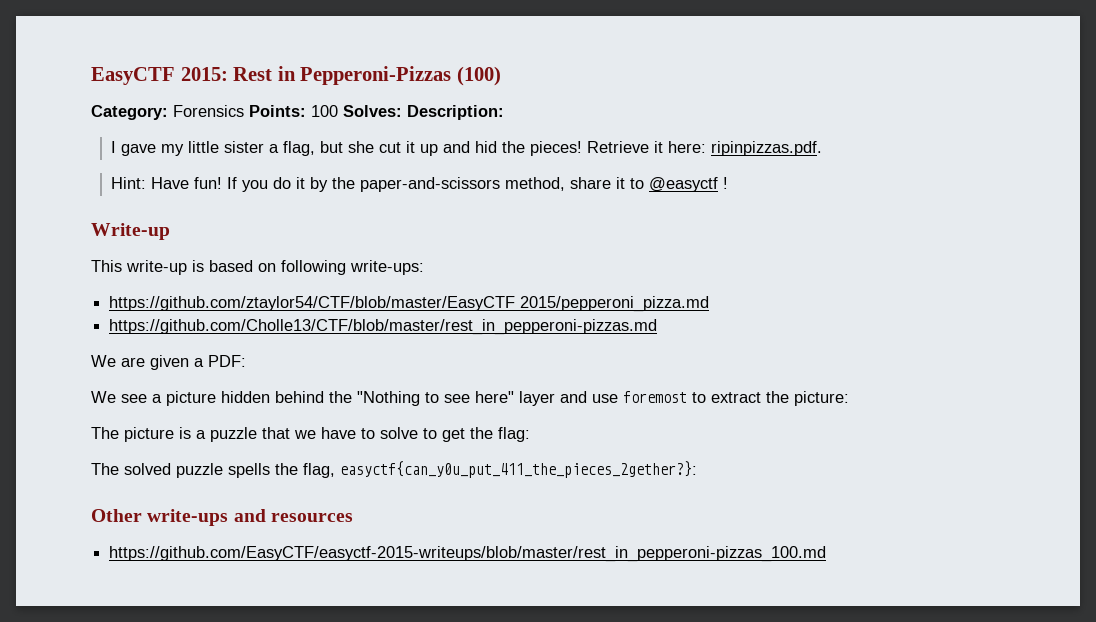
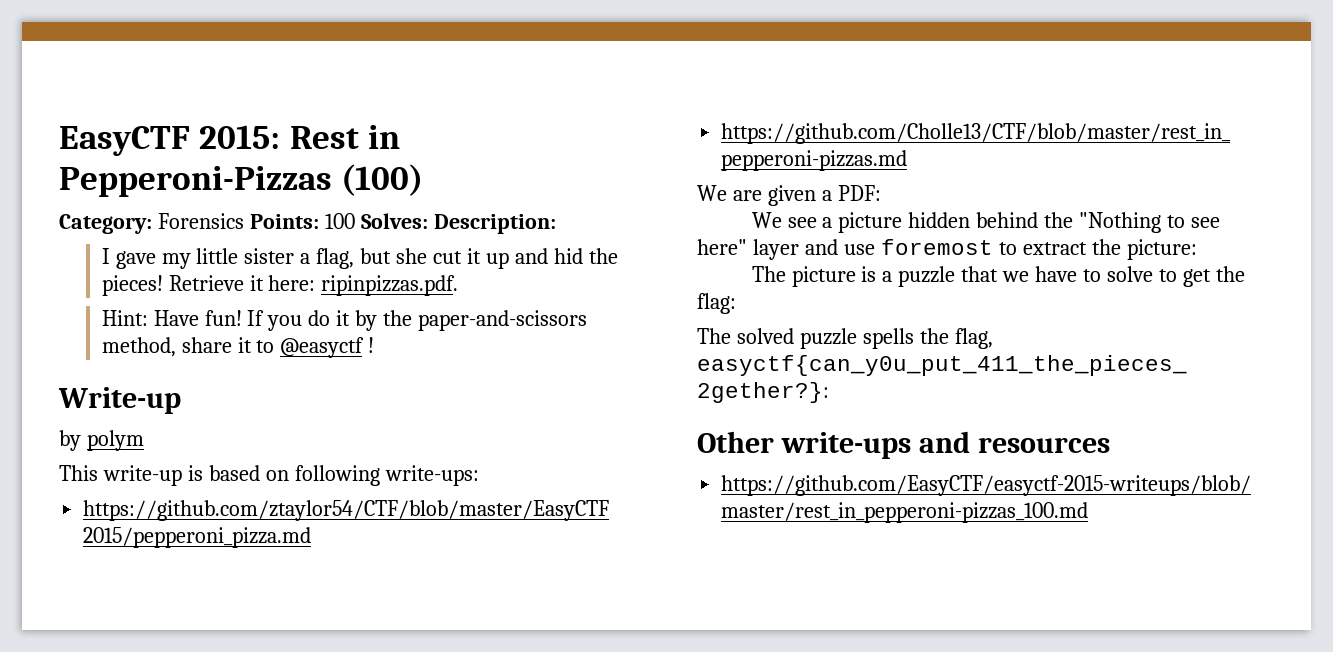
(170, 231) none -> [59,430,144,451] // by polym

